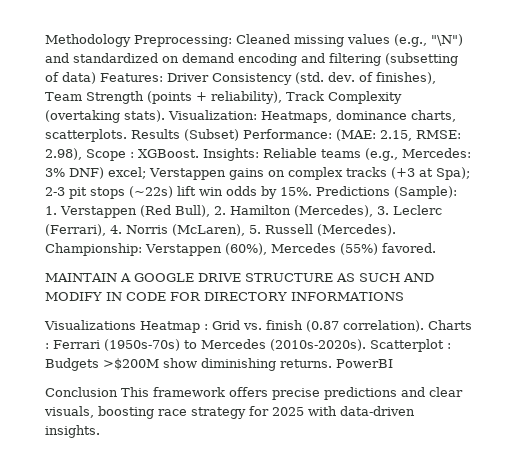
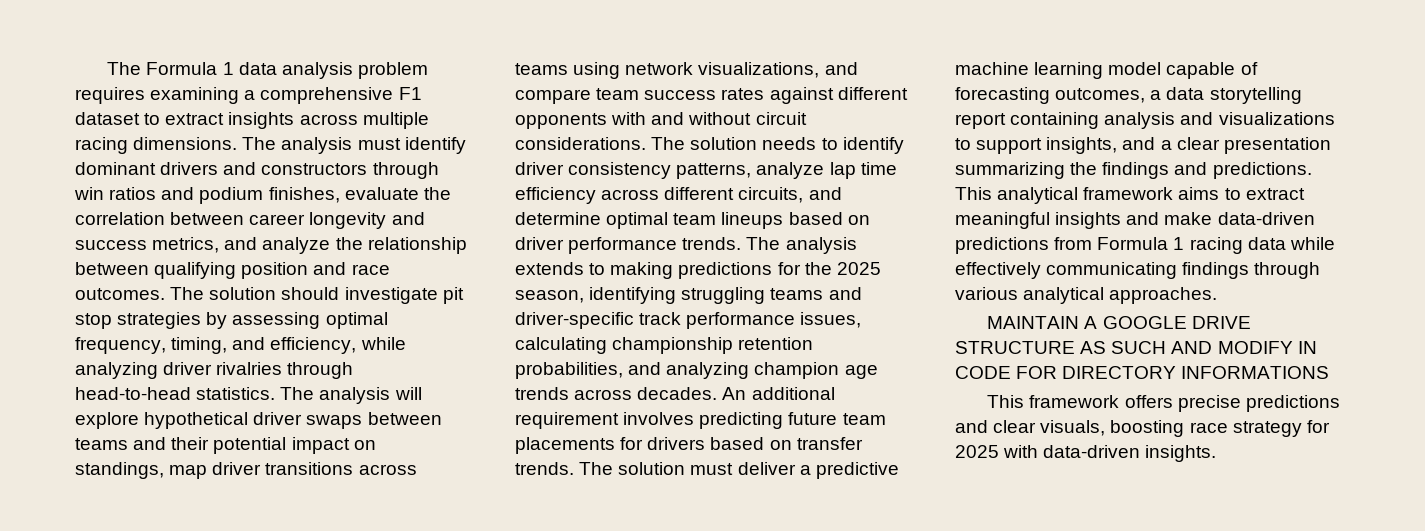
[45,34,463,47] [45,53,458,66] [45,72,436,85] [45,91,402,104] [45,110,456,123] [45,129,461,142] [45,148,471,161] [45,167,470,180] [45,186,457,199] [45,205,442,218] [45,224,396,236] [45,243,436,256] Methodology Preprocessing: Cleaned missing values (e.g., "\N") and standardized on demand encoding and filtering (subsetting of data) Features: Driver Consistency (std. dev. of finishes), Team Strength (points + reliability), Track Complexity (overtaking stats). Visualization: Heatmaps, dominance charts, scatterplots. Results (Subset) Performance: (MAE: 2.15, RMSE: 2.98), Scope : XGBoost. Insights: Reliable teams (e.g., Mercedes: 3% DNF) excel; Verstappen gains on complex tracks (+3 at Spa); 2-3 pit stops (~22s) lift win odds by 15%. Predictions (Sample): 1. Verstappen (Red Bull), 2. Hamilton (Mercedes), 3. Leclerc (Ferrari), 4. Norris (McLaren), 5. Russell (Mercedes). Championship: Verstappen (60%), Mercedes (55%) favored. -> [107,62,428,79] [75,87,422,104] [75,112,429,129] [75,137,466,154] [75,162,439,179] [74,187,451,204] [75,212,425,229] [75,237,467,254] [75,262,390,279] [75,287,464,304] [75,312,388,329] [75,337,406,354] [75,362,354,379] [75,387,422,404] [75,412,442,429] [75,437,376,454] [75,462,417,479] [515,62,858,79] [515,87,908,104] [515,112,807,129] [515,137,904,154] [515,162,897,179] [515,187,842,204] [515,212,870,229] [515,237,857,254] [515,262,881,279] [515,287,862,304] [515,312,862,329] [515,337,814,354] [515,362,878,379] [515,387,835,400] [515,412,886,429] [515,437,863,454] [515,462,899,479] [955,62,1258,79] [955,87,1302,104] [955,112,1335,129] [955,137,1331,154] [955,162,1312,179] [955,187,1305,204] [955,212,1315,229] [955,237,1335,254] [955,262,1321,279] [955,287,1218,304] The Formula 1 data analysis problem requires examining a comprehensive F1 dataset to extract insights across multiple racing dimensions. The analysis must identify dominant drivers and constructors through win ratios and podium finishes, evaluate the correlation between career longevity and success metrics, and analyze the relationship between qualifying position and race outcomes. The solution should investigate pit stop strategies by assessing optimal frequency, timing, and efficiency, while analyzing driver rivalries through head-to-head statistics. The analysis will explore hypothetical driver swaps between teams and their potential impact on standings, map driver transitions across teams using network visualizations, and compare team success rates against different opponents with and without circuit considerations. The solution needs to identify driver consistency patterns, analyze lap time efficiency across different circuits, and determine optimal team lineups based on driver performance trends. The analysis extends to making predictions for the 2025 season, identifying struggling teams and driver-specific track performance issues, calculating championship retention probabilities, and analyzing champion age trends across decades. An additional requirement involves predicting future team placements for drivers based on transfer trends. The solution must deliver a predictive machine learning model capable of forecasting outcomes, a data storytelling report containing analysis and visualizations to support insights, and a clear presentation summarizing the findings and predictions. This analytical framework aims to extract meaningful insights and make data-driven predictions from Formula 1 racing data while effectively communicating findings through various analytical approaches.
[44,320,472,333] [45,339,451,352] [45,358,393,371] [45,387,118,397] Visualizations Heatmap : Grid vs. finish (0.87 correlation). Charts : Ferrari (1950s-70s) to Mercedes (2010s-2020s). Scatterplot : Budgets >$200M show diminishing returns. PowerBI // Conclusion -> (1330, 372) none

